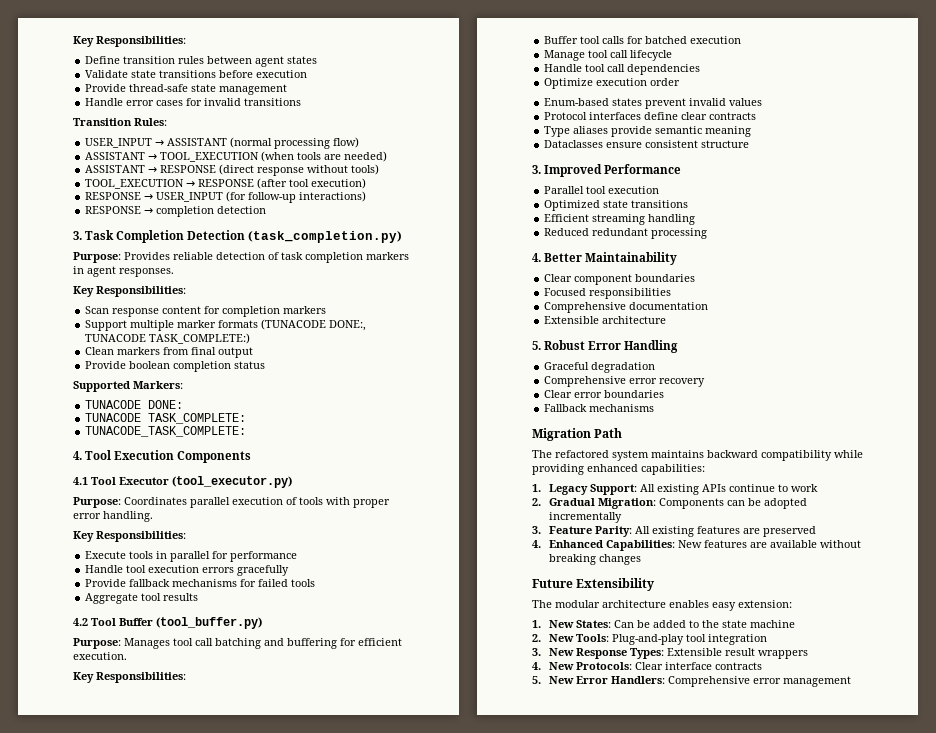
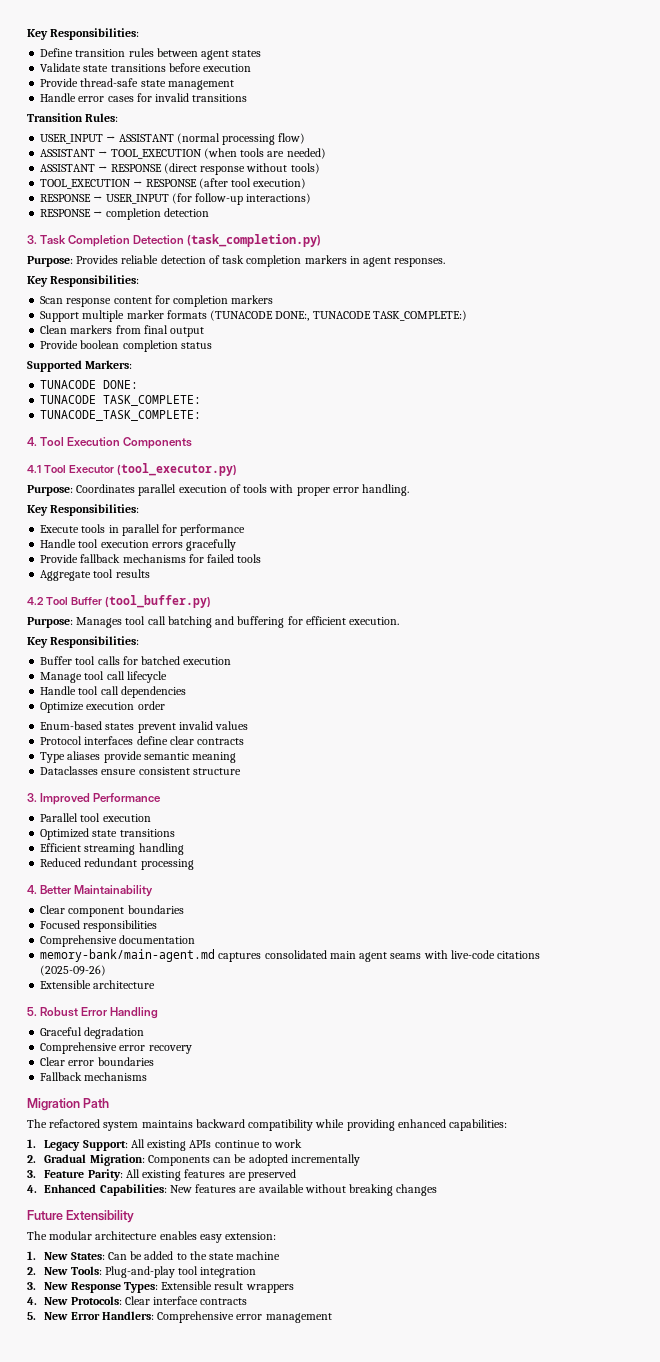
(709, 306) none -> [40,949,541,962] [40,965,107,976] // memory-bank/main-agent.md captures consolidated main agent seams with live-code citations (2025-09-26)

